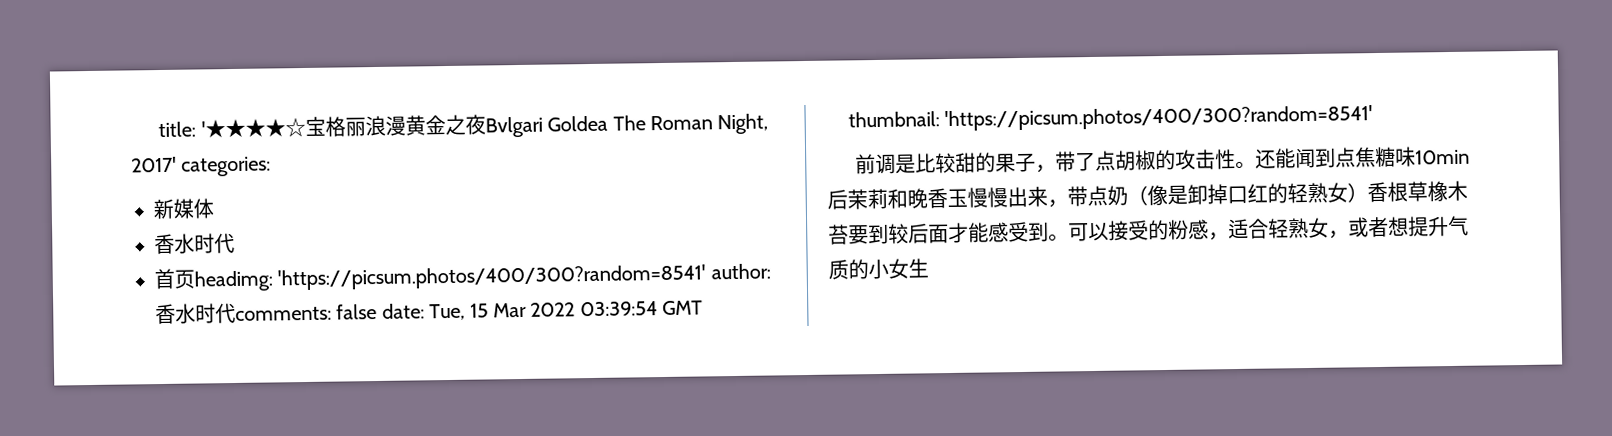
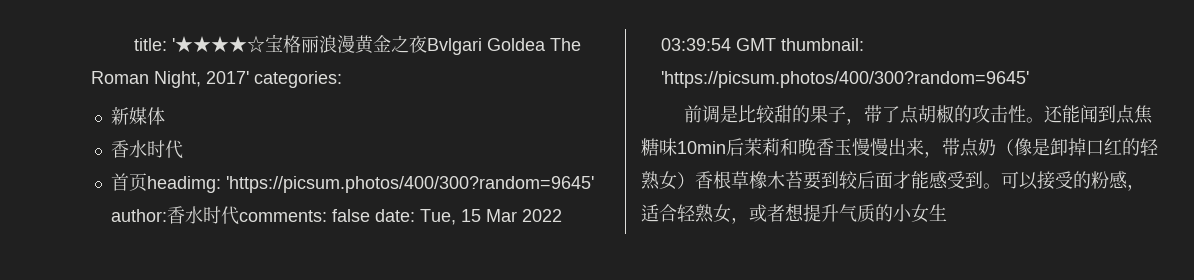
[277,264,707,291] 'https://picsum.photos/400/300?random=8541' -> [225,176,594,193] 'https://picsum.photos/400/300?random=9645'
[944,105,1374,132] 'https://picsum.photos/400/300?random=8541' -> [660,71,1029,88] 'https://picsum.photos/400/300?random=9645'

